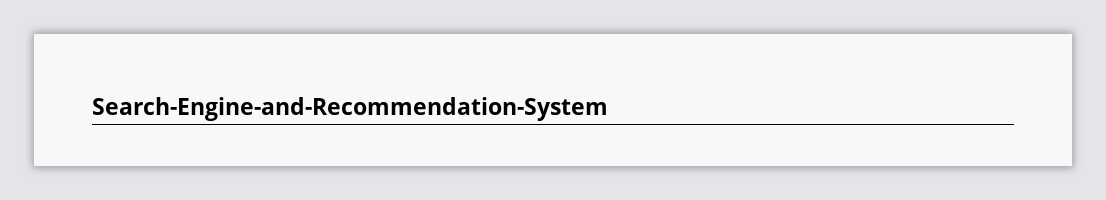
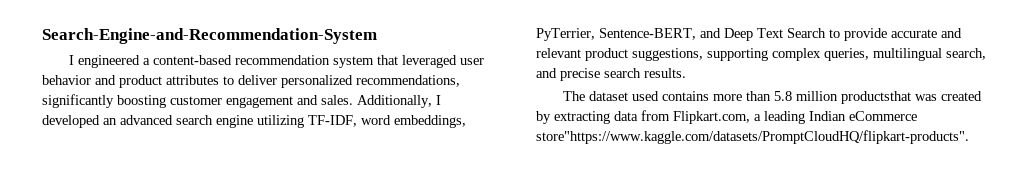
(608, 109) none -> [68,55,484,68] [42,75,460,88] [42,94,441,108] [42,115,466,128] [536,28,962,41] [536,48,986,61] [536,68,686,81] [562,91,982,104] [536,110,917,124] [536,130,969,144] // I engineered a content-based recommendation system that leveraged user behavior and product attributes to deliver personalized recommendations, significantly boosting customer engagement and sales. Additionally, I developed an advanced search engine utilizing TF-IDF, word embeddings, PyTerrier, Sentence-BERT, and Deep Text Search to provide accurate and relevant product suggestions, supporting complex queries, multilingual search, and precise search results. // The dataset used contains more than 5.8 million productsthat was created by extracting data from Flipkart.com, a leading Indian eCommerce store"https://www.kaggle.com/datasets/PromptCloudHQ/flipkart-products".

